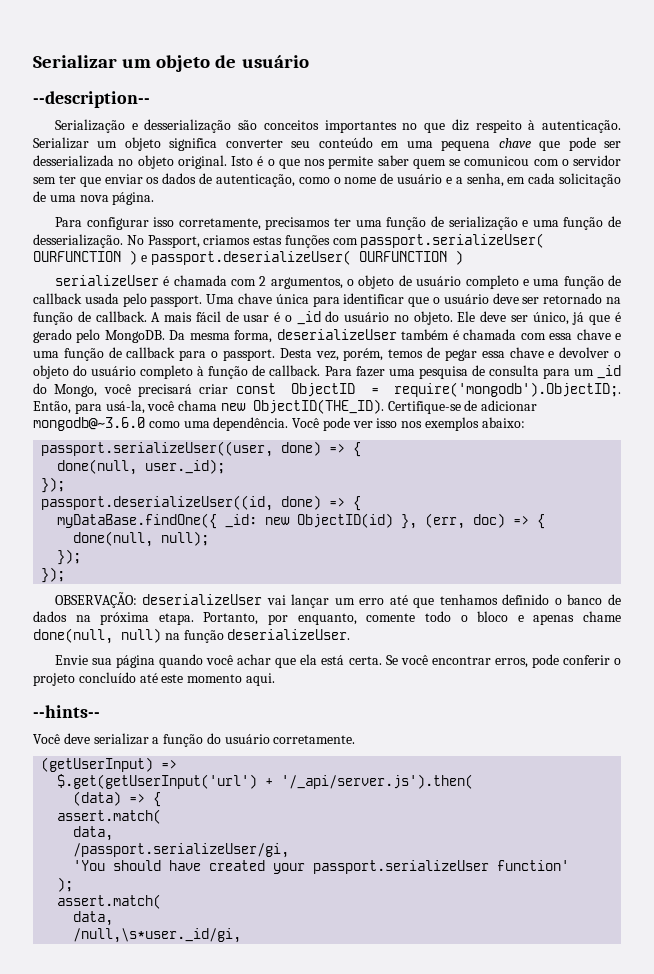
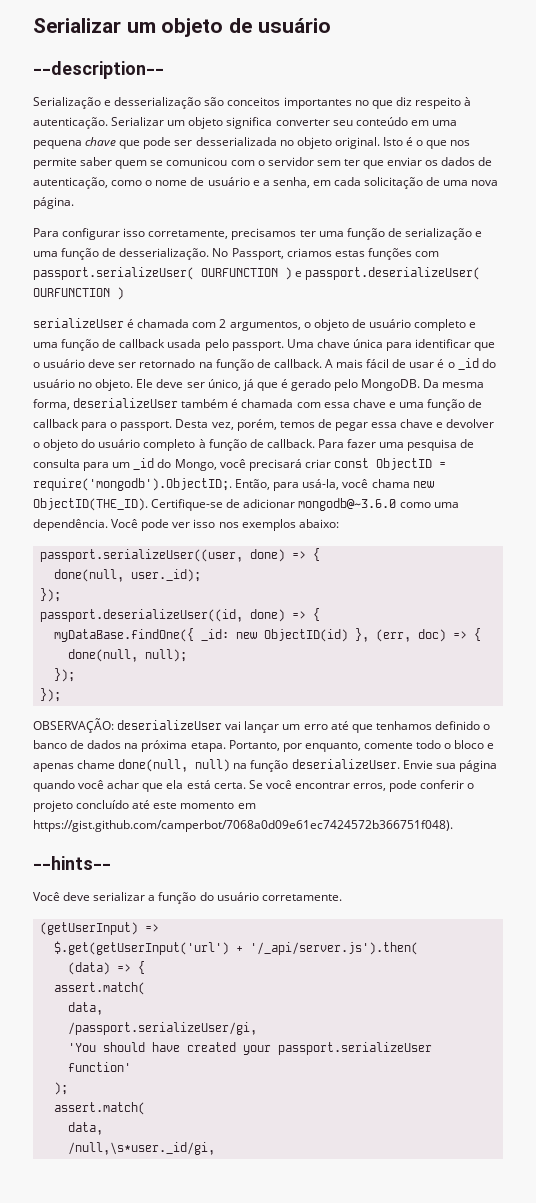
(351, 634) // -> (400, 764) none
[245,673,275,686] aqui. -> [237,803,256,809] [33,820,453,832] em https://gist.github.com/camperbot/7068a0d09e61ec7424572b366751f048).

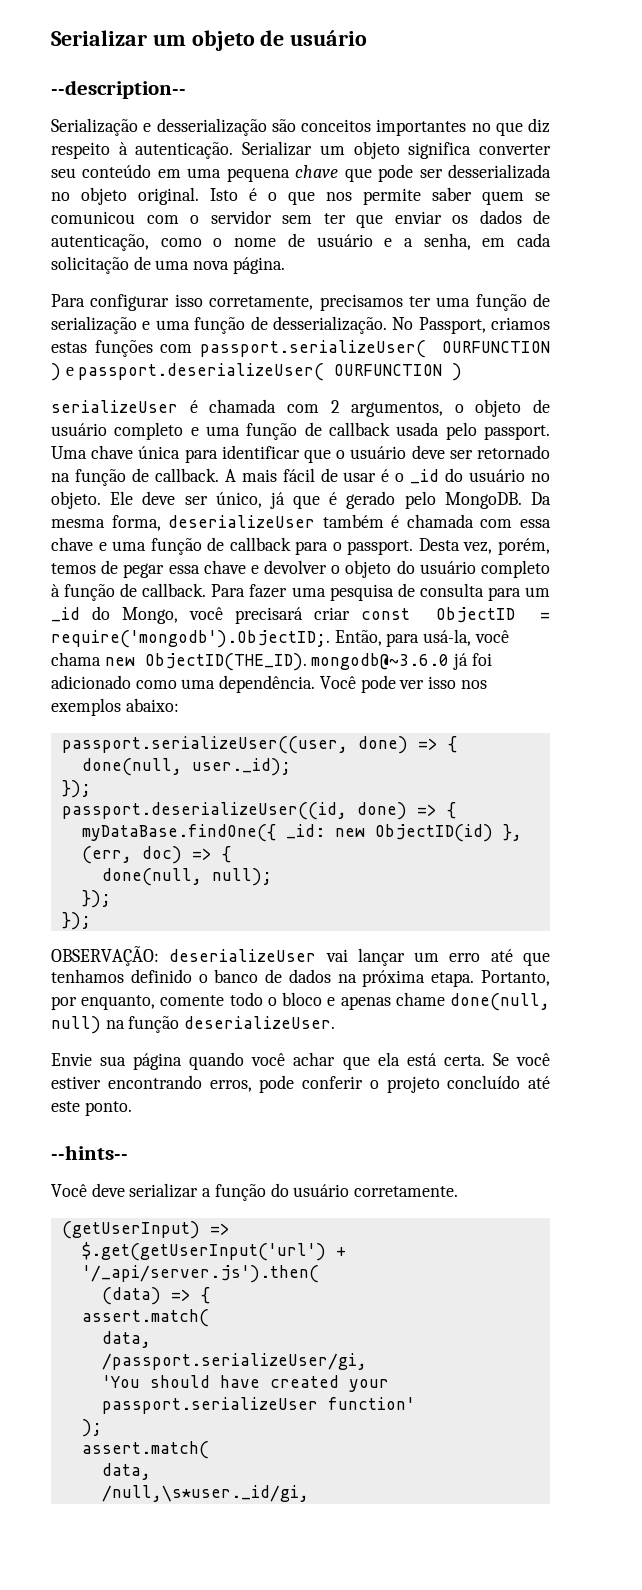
[151,498,397,511] Certifique-se de adicionar mongodb@~3.6.0 -> [311,653,492,670] [51,675,131,689] mongodb@~3.6.0 já foi adicionado
(400, 764) none -> (336, 1022) //
[294,782,350,789] encontrar -> [51,1075,202,1089] estiver encontrando
[180,802,256,809] [33,820,453,832] momento em https://gist.github.com/camperbot/7068a0d09e61ec7424572b366751f048). -> [84,1101,132,1116] ponto.

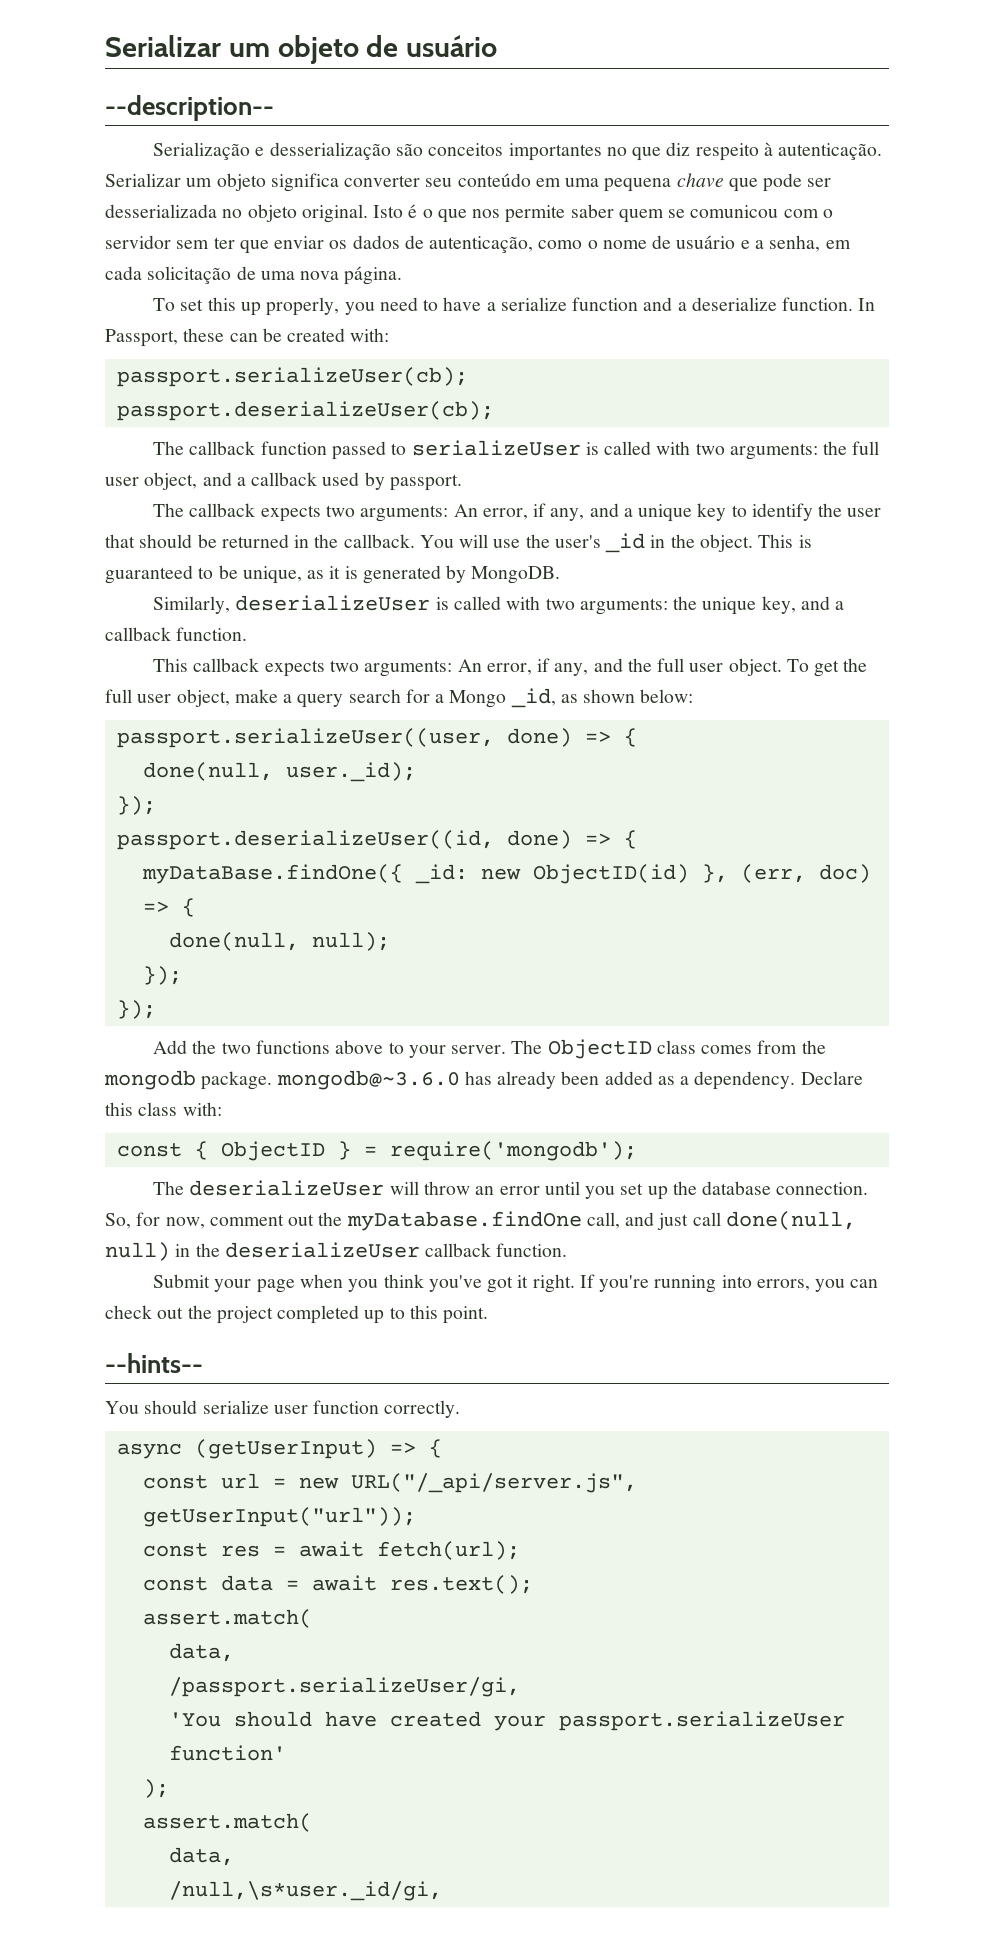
[51,293,550,311] [51,316,550,334] [51,340,550,358] [51,363,463,381] [51,399,550,417] [51,422,550,440] [51,445,550,463] [51,468,551,486] [51,491,551,509] [51,514,551,531] [51,537,550,555] [51,560,550,578] [51,583,550,601] [51,606,550,624] [51,629,509,648] [51,652,492,671] [51,675,487,693] [51,698,179,716] Para configurar isso corretamente, precisamos ter uma função de serialização e uma função de desserialização. No Passport, criamos estas funções com passport.serializeUser( OURFUNCTION ) e passport.deserializeUser( OURFUNCTION ) // serializeUser é chamada com 2 argumentos, o objeto de usuário completo e uma função de callback usada pelo passport. Uma chave única para identificar que o usuário deve ser retornado na função de callback. A mais fácil de usar é o _id do usuário no objeto. Ele deve ser único, já que é gerado pelo MongoDB. Da mesma forma, deserializeUser também é chamada com essa chave e uma função de callback para o passport. Desta vez, porém, temos de pegar essa chave e devolver o objeto do usuário completo à função de callback. Para fazer uma pesquisa de consulta para um _id do Mongo, você precisará criar const ObjectID = require('mongodb').ObjectID;. Então, para usá-la, você chama new ObjectID(THE_ID). mongodb@~3.6.0 já foi adicionado como uma dependência. Você pode ver isso nos exemplos abaixo: -> [153,297,876,316] [105,328,390,347] [116,367,468,387] [116,401,494,421] [153,440,880,460] [105,472,462,491] [153,503,882,522] [105,533,812,553] [105,565,561,584] [153,595,845,615] [105,627,248,641] [153,658,868,677] [105,688,694,708] To set this up properly, you need to have a serialize function and a deserialize function. In Passport, these can be created with: // passport.serializeUser(cb); // passport.deserializeUser(cb); // The callback function passed to serializeUser is called with two arguments: the full user object, and a callback used by passport. // The callback expects two arguments: An error, if any, and a unique key to identify the user that should be returned in the callback. You will use the user's _id in the object. This is guaranteed to be unique, as it is generated by MongoDB. // Similarly, deserializeUser is called with two arguments: the unique key, and a callback function. // This callback expects two arguments: An error, if any, and the full user object. To get the full user object, make a query search for a Mongo _id, as shown below:
[51,946,550,966] [51,969,550,987] [51,992,550,1011] [51,1016,336,1034] [51,1052,550,1070] [51,1075,550,1093] [51,1101,132,1116] [51,1145,128,1160] [51,1183,459,1201] [61,1221,230,1239] [81,1242,346,1261] [81,1265,319,1283] [101,1287,210,1305] OBSERVAÇÃO: deserializeUser vai lançar um erro até que tenhamos definido o banco de dados na próxima etapa. Portanto, por enquanto, comente todo o bloco e apenas chame done(null, null) na função deserializeUser. // Envie sua página quando você achar que ela está certa. Se você estiver encontrando erros, pode conferir o projeto concluído até este ponto. // --hints-- // Você deve serializar a função do usuário corretamente. // (getUserInput) => // $.get(getUserInput('url') + '/_api/server.js').then( // (data) => { -> [153,1039,826,1059] [104,1070,863,1090] [105,1102,222,1116] [116,1141,637,1161] [153,1180,869,1200] [105,1211,856,1231] [105,1242,568,1261] [153,1274,879,1293] [105,1305,489,1324] [105,1353,203,1373] [105,1400,461,1418] [116,1439,442,1459] [142,1473,637,1493] [142,1507,416,1527] [142,1541,520,1560] [142,1575,533,1594] Add the two functions above to your server. The ObjectID class comes from the mongodb package. mongodb@~3.6.0 has already been added as a dependency. Declare this class with: // const { ObjectID } = require('mongodb'); // The deserializeUser will throw an error until you set up the database connection. So, for now, comment out the myDatabase.findOne call, and just call done(null, null) in the deserializeUser callback function. // Submit your page when you think you've got it right. If you're running into errors, you can check out the project completed up to this point. // --hints-- // You should serialize user function correctly. // async (getUserInput) => { // const url = new URL("/_api/server.js", getUserInput("url")); // const res = await fetch(url); // const data = await res.text();

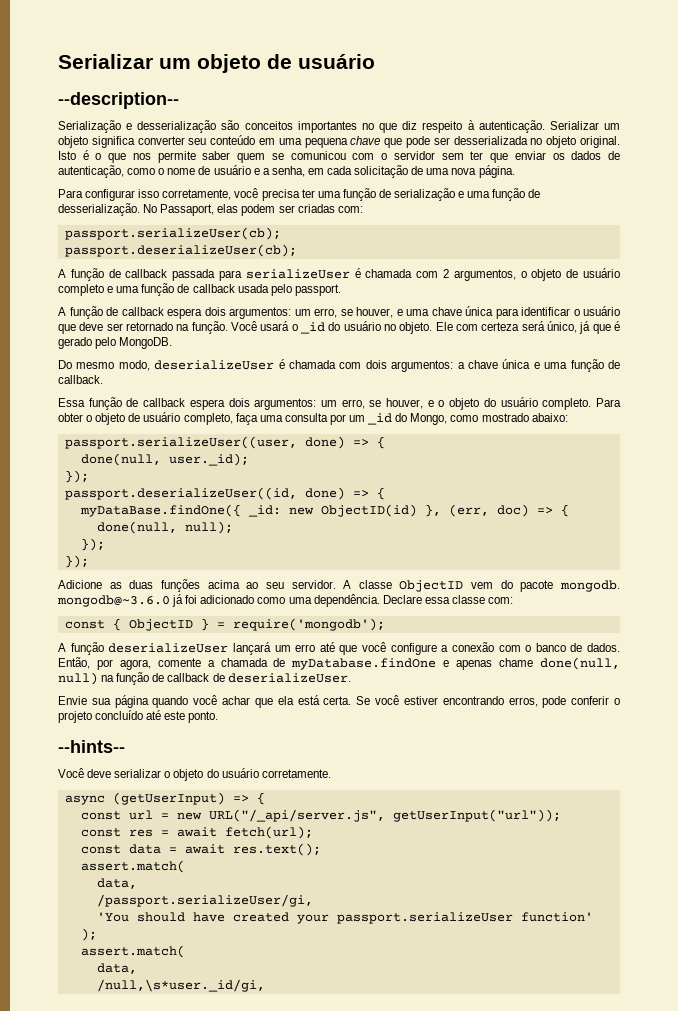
[153,297,876,316] [105,328,390,347] [116,367,468,387] [116,401,494,421] [153,440,880,460] [105,472,462,491] [153,503,882,522] [105,533,812,553] [105,565,561,584] [153,595,845,615] [105,627,248,641] [153,658,868,677] [105,688,694,708] To set this up properly, you need to have a serialize function and a deserialize function. In Passport, these can be created with: // passport.serializeUser(cb); // passport.deserializeUser(cb); // The callback function passed to serializeUser is called with two arguments: the full user object, and a callback used by passport. // The callback expects two arguments: An error, if any, and a unique key to identify the user that should be returned in the callback. You will use the user's _id in the object. This is guaranteed to be unique, as it is generated by MongoDB. // Similarly, deserializeUser is called with two arguments: the unique key, and a callback function. // This callback expects two arguments: An error, if any, and the full user object. To get the full user object, make a query search for a Mongo _id, as shown below: -> [58,188,541,201] [58,203,363,216] [64,227,281,240] [64,244,297,257] [58,268,620,281] [58,283,341,296] [58,306,620,319] [58,321,620,334] [58,337,173,349] [58,359,620,372] [58,375,103,384] [58,397,621,410] [58,412,568,425] Para configurar isso corretamente, você precisa ter uma função de serialização e uma função de desserialização. No Passaport, elas podem ser criadas com: // passport.serializeUser(cb); // passport.deserializeUser(cb); // A função de callback passada para serializeUser é chamada com 2 argumentos, o objeto de usuário completo e uma função de callback usada pelo passport. // A função de callback espera dois argumentos: um erro, se houver, e uma chave única para identificar o usuário que deve ser retornado na função. Você usará o _id do usuário no objeto. Ele com certeza será único, já que é gerado pelo MongoDB. // Do mesmo modo, deserializeUser é chamada com dois argumentos: a chave única e uma função de callback. // Essa função de callback espera dois argumentos: um erro, se houver, e o objeto do usuário completo. Para obter o objeto de usuário completo, faça uma consulta por um _id do Mongo, como mostrado abaixo:
[153,1039,826,1059] [104,1070,863,1090] [105,1102,222,1116] Add the two functions above to your server. The ObjectID class comes from the mongodb package. mongodb@~3.6.0 has already been added as a dependency. Declare this class with: -> [58,579,621,592] [57,594,514,607] Adicione as duas funções acima ao seu servidor. A classe ObjectID vem do pacote mongodb. mongodb@~3.6.0 já foi adicionado como uma dependência. Declare essa classe com:
[153,1180,869,1200] [105,1211,856,1231] [105,1242,568,1261] [153,1274,879,1293] [105,1305,489,1324] [105,1353,203,1373] [105,1400,461,1418] The deserializeUser will throw an error until you set up the database connection. So, for now, comment out the myDatabase.findOne call, and just call done(null, null) in the deserializeUser callback function. // Submit your page when you think you've got it right. If you're running into errors, you can check out the project completed up to this point. // --hints-- // You should serialize user function correctly. -> [58,642,620,655] [58,657,621,670] [58,672,351,685] [58,695,620,708] [58,710,219,723] [58,740,125,753] [58,768,331,781] A função deserializeUser lançará um erro até que você configure a conexão com o banco de dados. Então, por agora, comente a chamada de myDatabase.findOne e apenas chame done(null, null) na função de callback de deserializeUser. // Envie sua página quando você achar que ela está certa. Se você estiver encontrando erros, pode conferir o projeto concluído até este ponto. // --hints-- // Você deve serializar o objeto do usuário corretamente.

